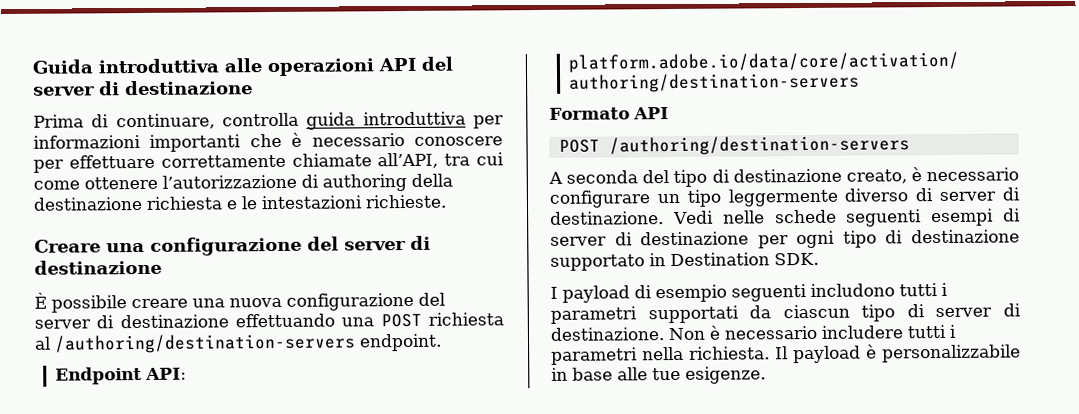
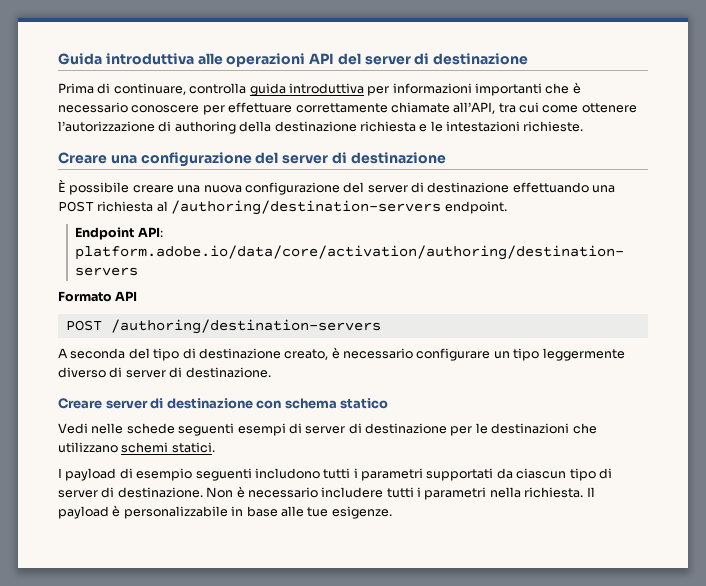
(664, 218) none -> [58,398,389,409] // Creare server di destinazione con schema statico //
[796,229,1020,249] [550,252,819,271] ogni tipo di destinazione supportato in Destination SDK. -> [475,423,597,434] [58,442,215,453] le destinazioni che utilizzano schemi statici.

